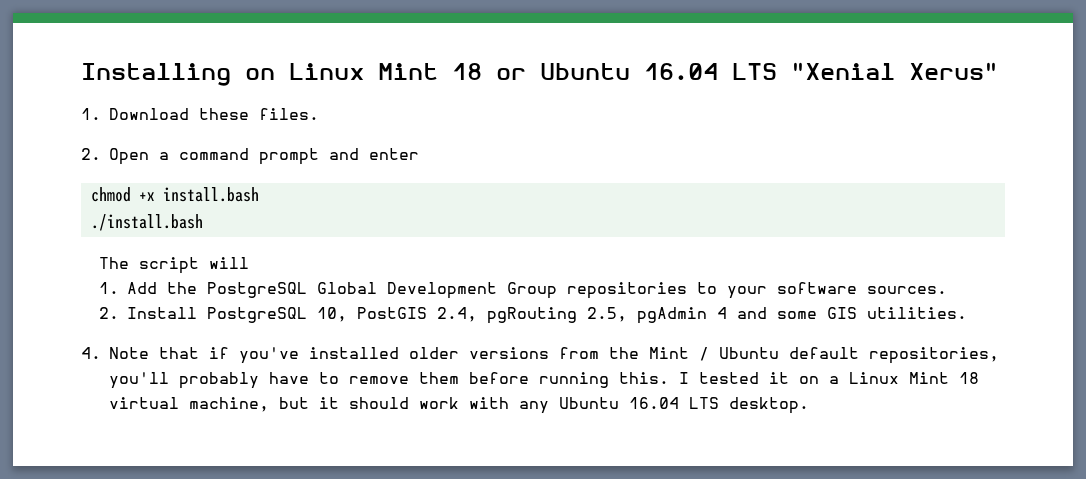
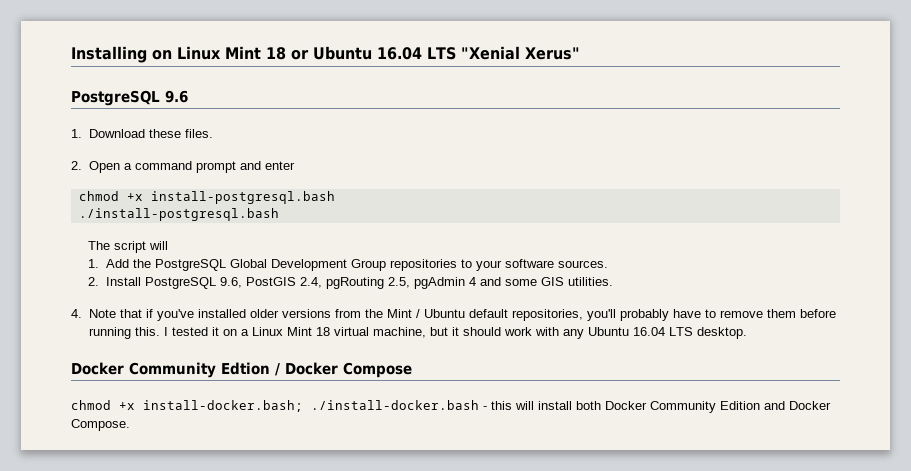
(998, 71) none -> [71,90,188,106] // PostgreSQL 9.6
[162,187,259,202] [90,214,203,231] install.bash // ./install.bash -> [150,191,335,204] [78,208,279,221] install-postgresql.bash // ./install-postgresql.bash
[316,307,347,322] 10, -> [219,277,242,288] 9.6,
(809, 405) none -> [71,362,412,378] [71,400,831,413] [71,419,130,431] // Docker Community Edtion / Docker Compose // chmod +x install-docker.bash; ./install-docker.bash - this will install both Docker Community Edition and Docker Compose.

